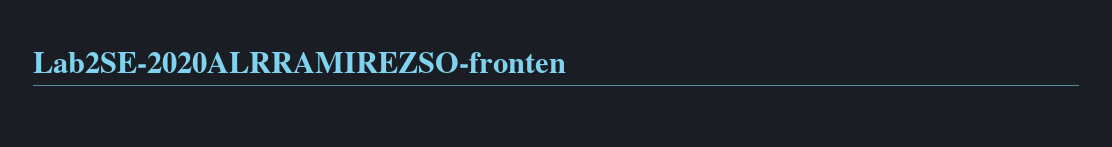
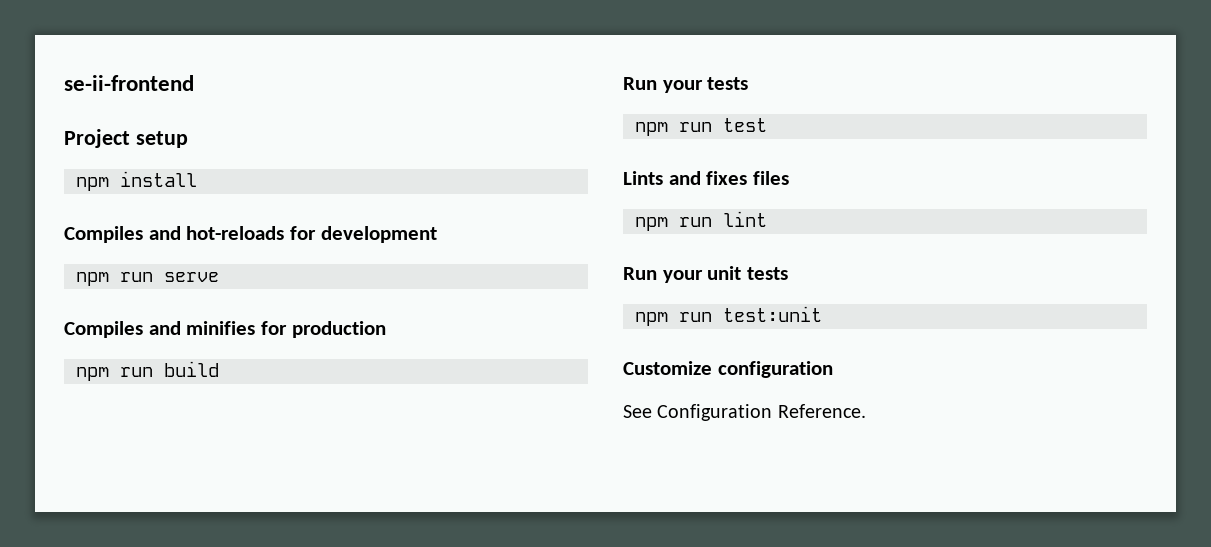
[33,52,566,73] Lab2SE-2020ALRRAMIREZSO-fronten -> [64,75,194,91] [64,129,188,148] [76,171,197,191] [64,226,437,243] [76,272,219,286] [64,321,386,338] [76,361,219,381] [623,77,749,93] [635,118,767,136] [623,171,790,185] [635,211,767,231] [623,266,789,283] [635,306,822,326] [623,361,833,378] [623,404,866,421] se-ii-frontend // Project setup // npm install // Compiles and hot-reloads for development // npm run serve // Compiles and minifies for production // npm run build // Run your tests // npm run test // Lints and fixes files // npm run lint // Run your unit tests // npm run test:unit // Customize configuration // See Configuration Reference.

